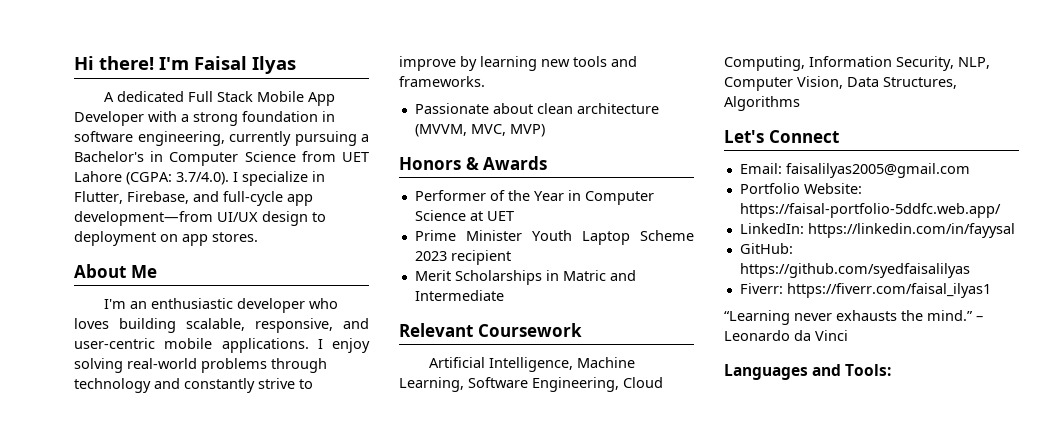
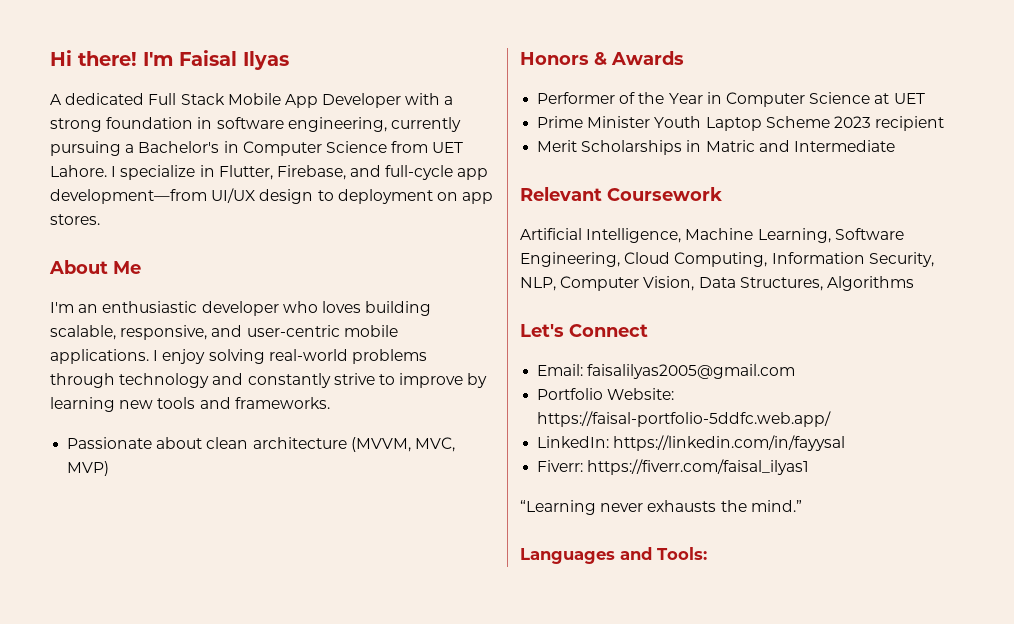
[74,171,229,185] Lahore (CGPA: 3.7/4.0). -> [50,165,107,177] Lahore.
[739,243,793,254] [739,263,970,278] // GitHub: https://github.com/syedfaisalilyas -> (846, 443) none
[976,316,983,321] [724,330,848,341] – Leonardo da Vinci -> (802, 506) none

